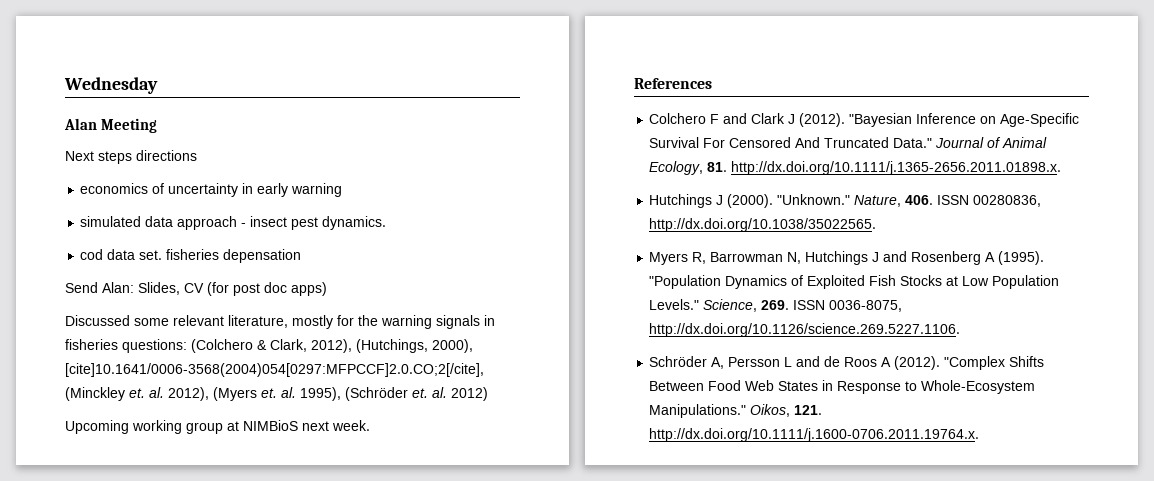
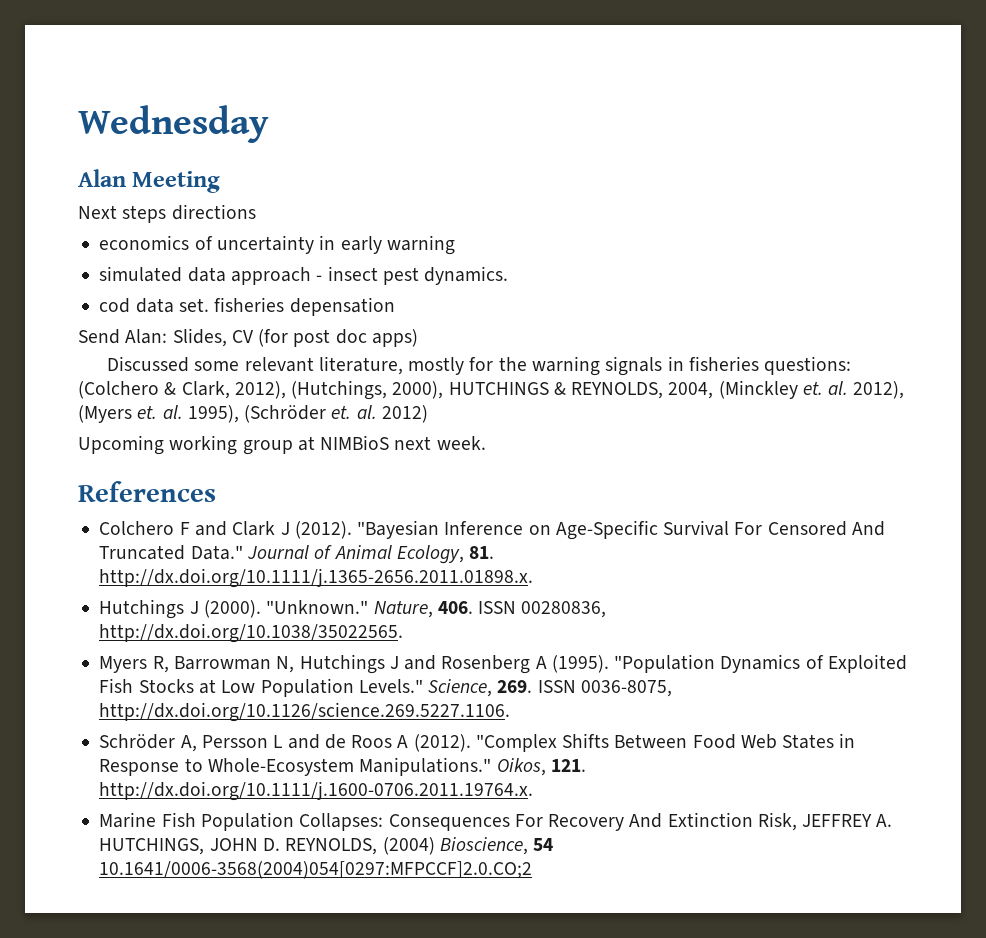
[65,363,484,377] [cite]10.1641/0006-3568(2004)054[0297:MFPCCF]2.0.CO;2[/cite], -> [448,382,714,399] HUTCHINGS & REYNOLDS, 2004,
(980, 435) none -> [99,812,893,831] [99,837,554,855] [99,861,533,879] // Marine Fish Population Collapses: Consequences For Recovery And Extinction Risk, JEFFREY A. HUTCHINGS, JOHN D. REYNOLDS, (2004) Bioscience, 54 10.1641/0006-3568(2004)054[0297:MFPCCF]2.0.CO;2

